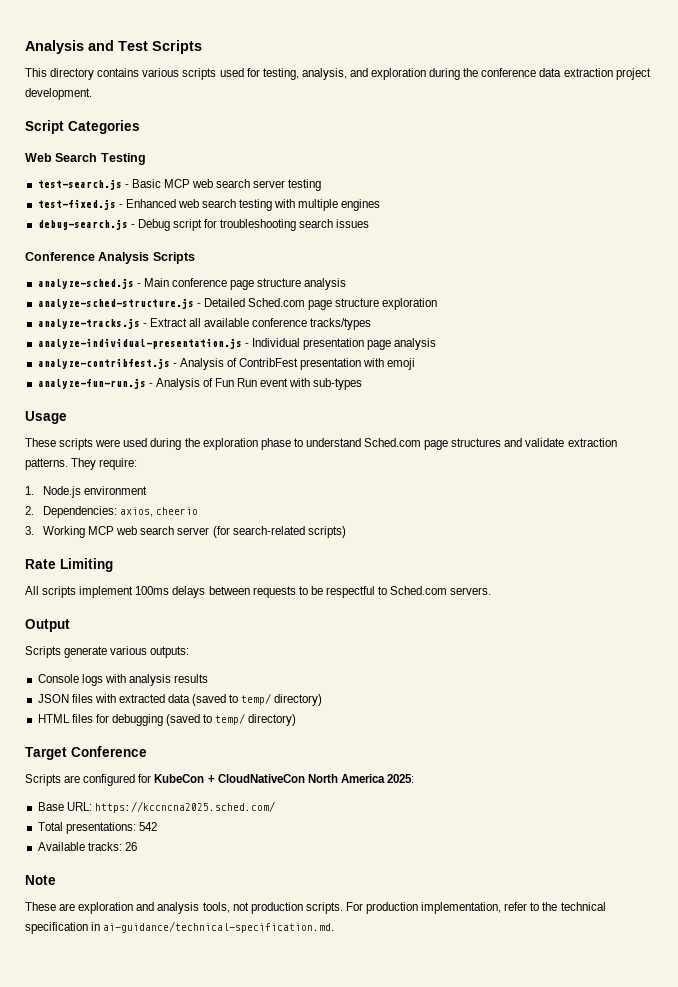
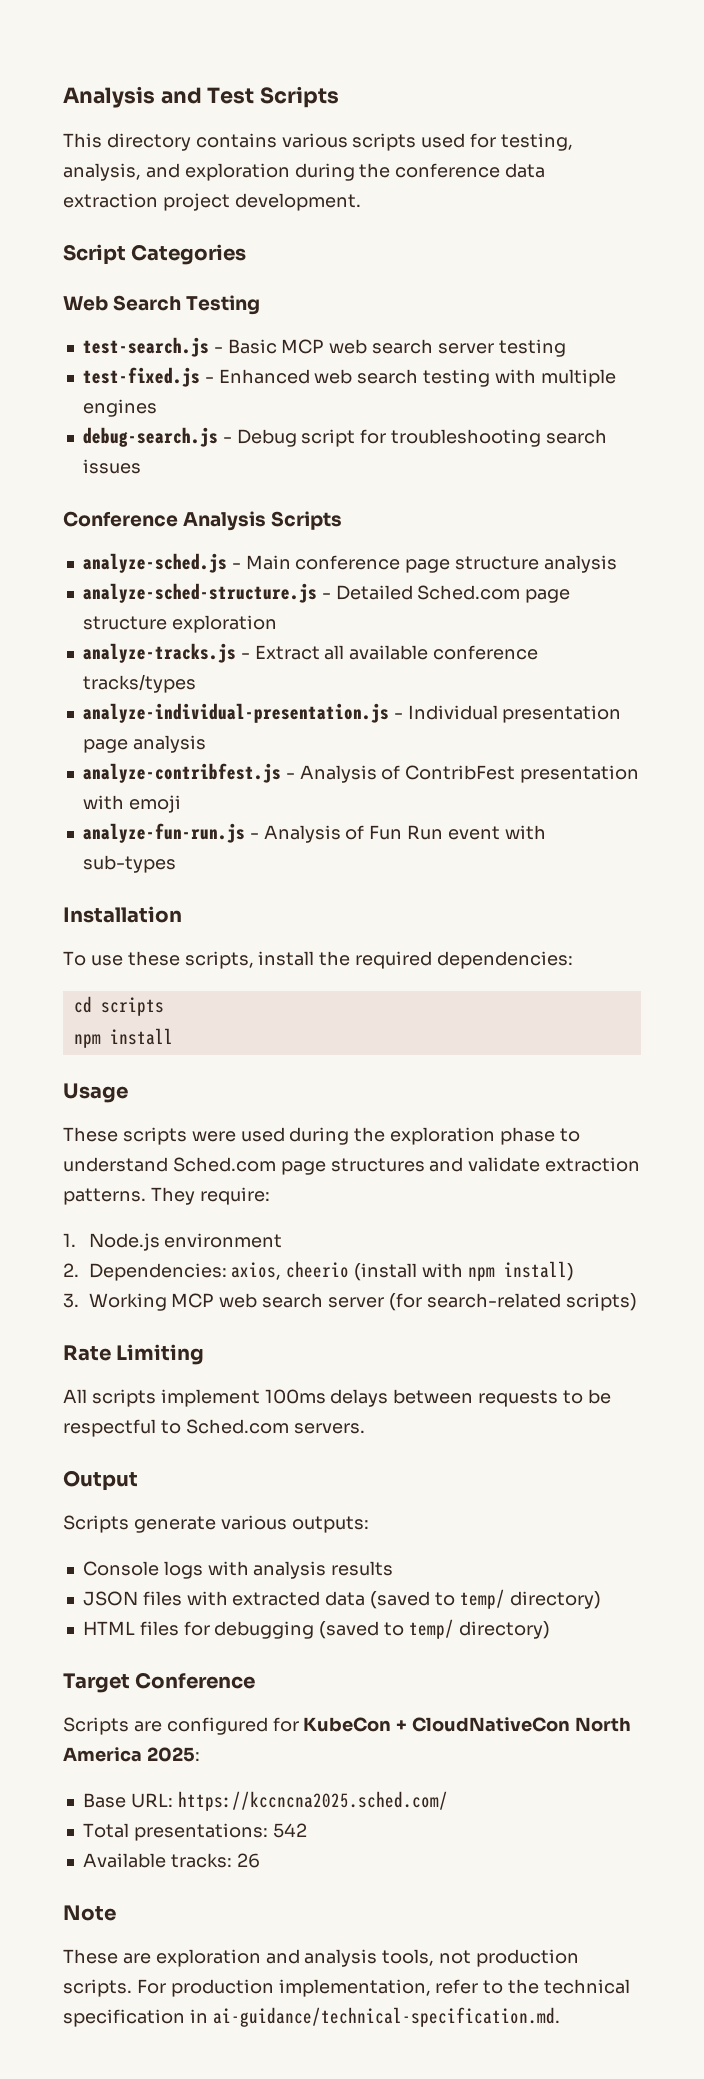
(363, 384) none -> [63,906,182,923] [63,951,574,969] [73,996,164,1016] [73,1028,173,1048] // Installation // To use these scripts, install the required dependencies: // cd scripts // npm install
(199, 511) none -> [354,1261,574,1281] (install with npm install)

